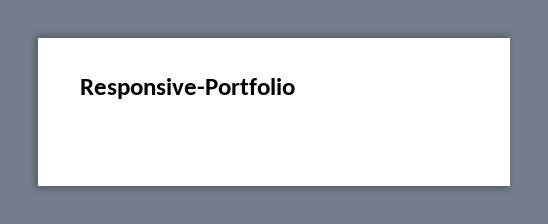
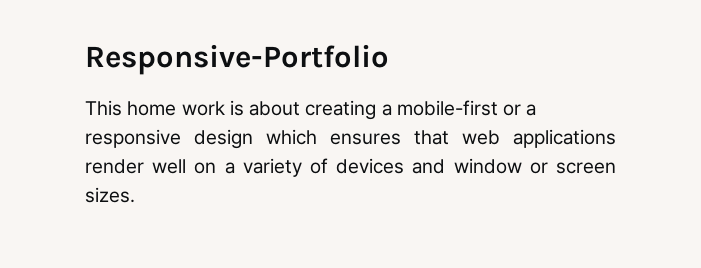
(295, 88) none -> [85,100,537,120] [85,129,616,149] [85,158,616,177] [85,187,135,203] // This home work is about creating a mobile-first or a responsive design which ensures that web applications render well on a variety of devices and window or screen sizes.

